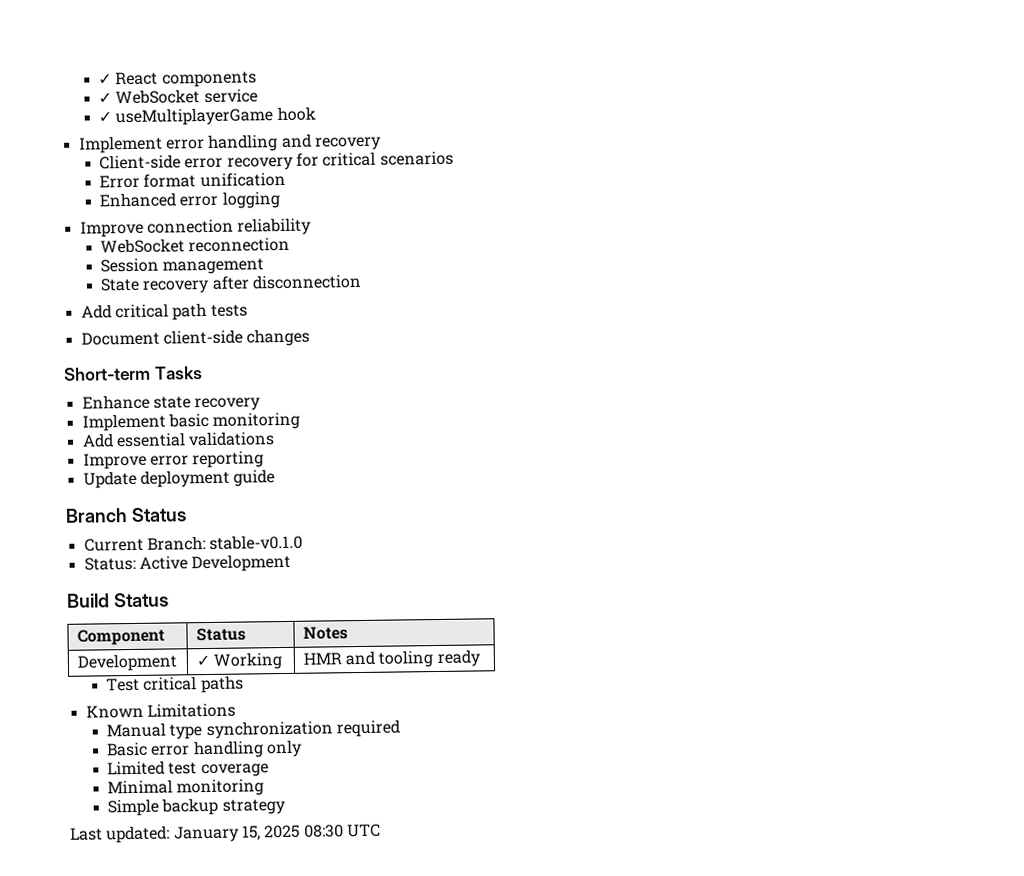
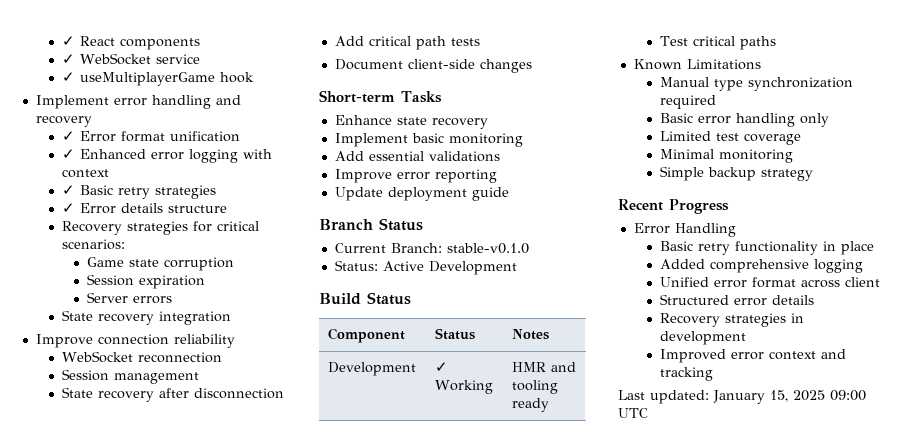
[99,150,454,171] Client-side error recovery for critical scenarios // -> [61,131,75,141] ✓
(286, 179) none -> [61,149,75,159] ✓
(280, 200) none -> [242,149,272,159] [61,169,109,178] [61,185,216,199] [61,203,227,214] [61,221,259,235] [61,239,125,250] [87,257,235,271] [87,274,206,289] [87,292,173,304] [61,310,231,325] with context // ✓ Basic retry strategies // ✓ Error details structure // Recovery strategies for critical scenarios: // Game state corruption // Session expiration // Server errors // State recovery integration
(286, 806) none -> [618,199,729,214] [633,223,736,237] [659,241,874,255] [659,259,863,273] [659,277,880,288] [659,294,814,306] [659,313,804,327] [659,331,746,345] [659,349,846,363] [659,367,713,381] // Recent Progress // Error Handling // Basic retry functionality in place // Added comprehensive logging // Unified error format across client // Structured error details // Recovery strategies in development // Improved error context and tracking
[303,824,344,838] 08:30 -> [830,390,866,401] 09:00

